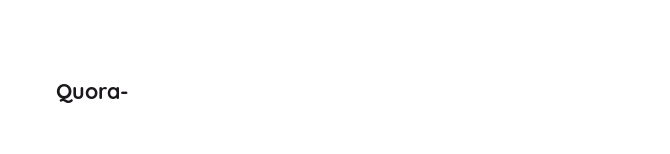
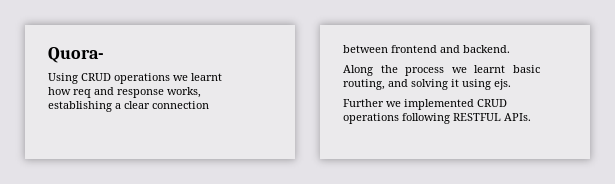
(129, 93) none -> [48,73,222,84] [48,87,201,98] [48,101,209,112] [343,45,510,53] [343,65,540,76] [343,79,511,90] [343,99,507,110] [343,113,531,124] // Using CRUD operations we learnt how req and response works, establishing a clear connection between frontend and backend. // Along the process we learnt basic routing, and solving it using ejs. // Further we implemented CRUD operations following RESTFUL APIs.

